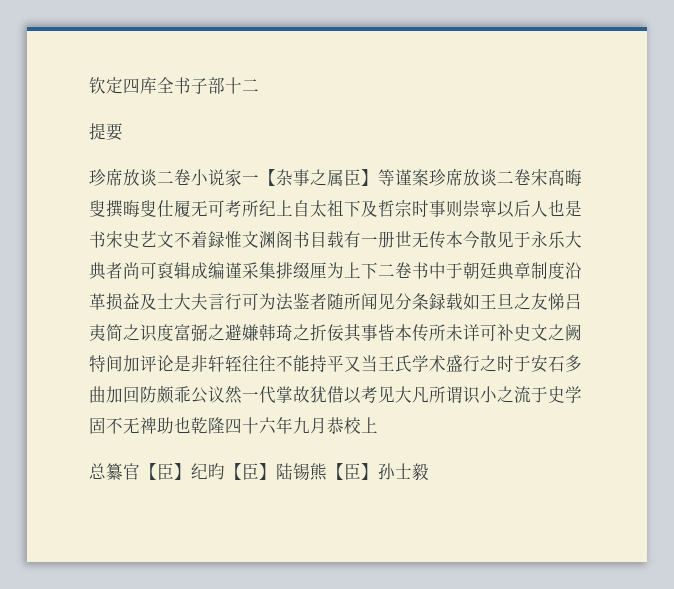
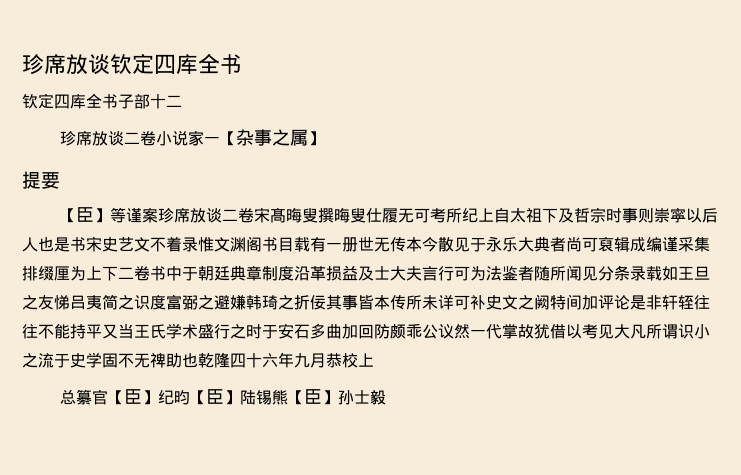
(89, 85) none -> [22,54,242,75] 珍席放谈钦定四库全书 //
[89,123,123,141] // 提要 -> (182, 101) none
(344, 177) none -> [307,131,324,146] [22,171,60,189] [59,208,76,223] 】 // 提要 // 【
[208,231,225,248] 録 -> [182,237,198,252] 录
[429,293,446,310] 録 -> [630,266,646,281] 录

